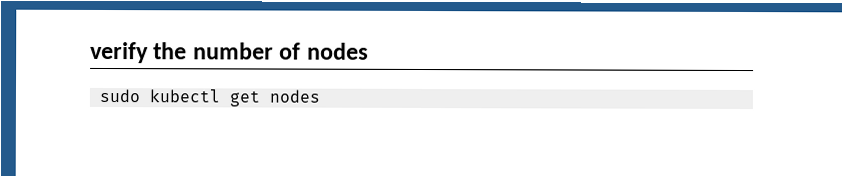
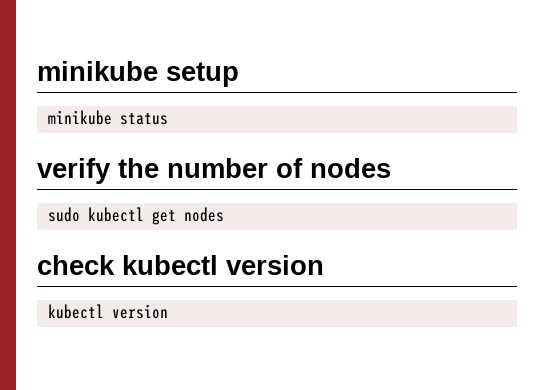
(90, 52) none -> [37,61,239,87] [47,110,168,125] minikube setup // minikube status //
(321, 96) none -> [37,255,324,275] [47,304,168,319] // check kubectl version // kubectl version

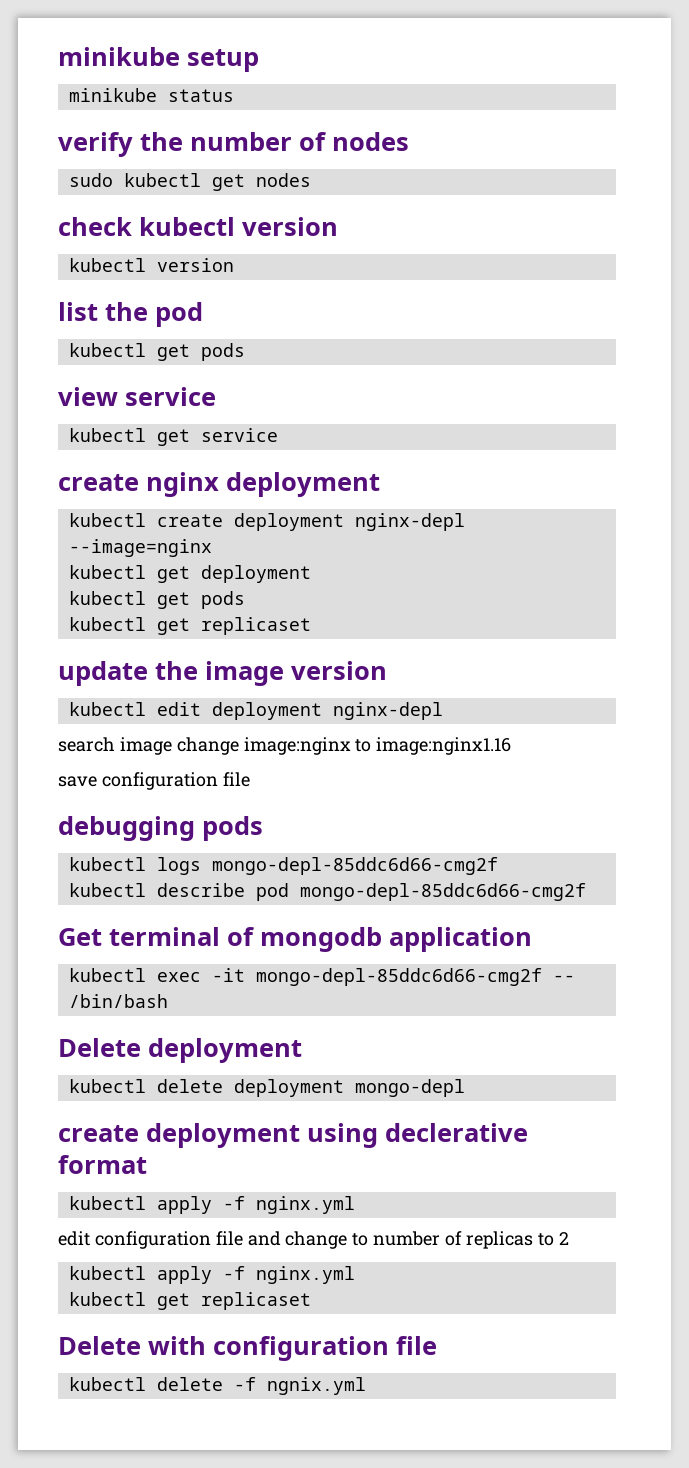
(168, 311) none -> [58,302,203,327] [68,343,245,361] [58,387,216,406] [68,428,278,446] [58,472,380,497] [68,513,465,531] [68,539,212,557] [68,565,311,583] [68,591,245,609] [68,617,311,635] [58,661,387,686] [68,702,443,720] [58,737,512,755] [58,772,250,790] [58,816,263,841] [68,857,498,875] [68,883,586,901] [58,927,532,952] [68,968,575,986] [68,994,168,1008] [58,1038,302,1063] [68,1079,465,1097] [58,1123,528,1148] [58,1155,147,1174] [68,1196,355,1214] [58,1231,569,1249] [68,1266,355,1284] [68,1292,311,1310] [58,1336,437,1361] [68,1377,366,1395] // list the pod // kubectl get pods // view service // kubectl get service // create nginx deployment // kubectl create deployment nginx-depl --image=nginx // kubectl get deployment // kubectl get pods // kubectl get replicaset // update the image version // kubectl edit deployment nginx-depl // search image change image:nginx to image:nginx1.16 // save configuration file // debugging pods // kubectl logs mongo-depl-85ddc6d66-cmg2f // kubectl describe pod mongo-depl-85ddc6d66-cmg2f // Get terminal of mongodb application // kubectl exec -it mongo-depl-85ddc6d66-cmg2f -- /bin/bash // Delete deployment // kubectl delete deployment mongo-depl // create deployment using declerative format // kubectl apply -f nginx.yml // edit configuration file and change to number of replicas to 2 // kubectl apply -f nginx.yml // kubectl get replicaset // Delete with configuration file // kubectl delete -f ngnix.yml

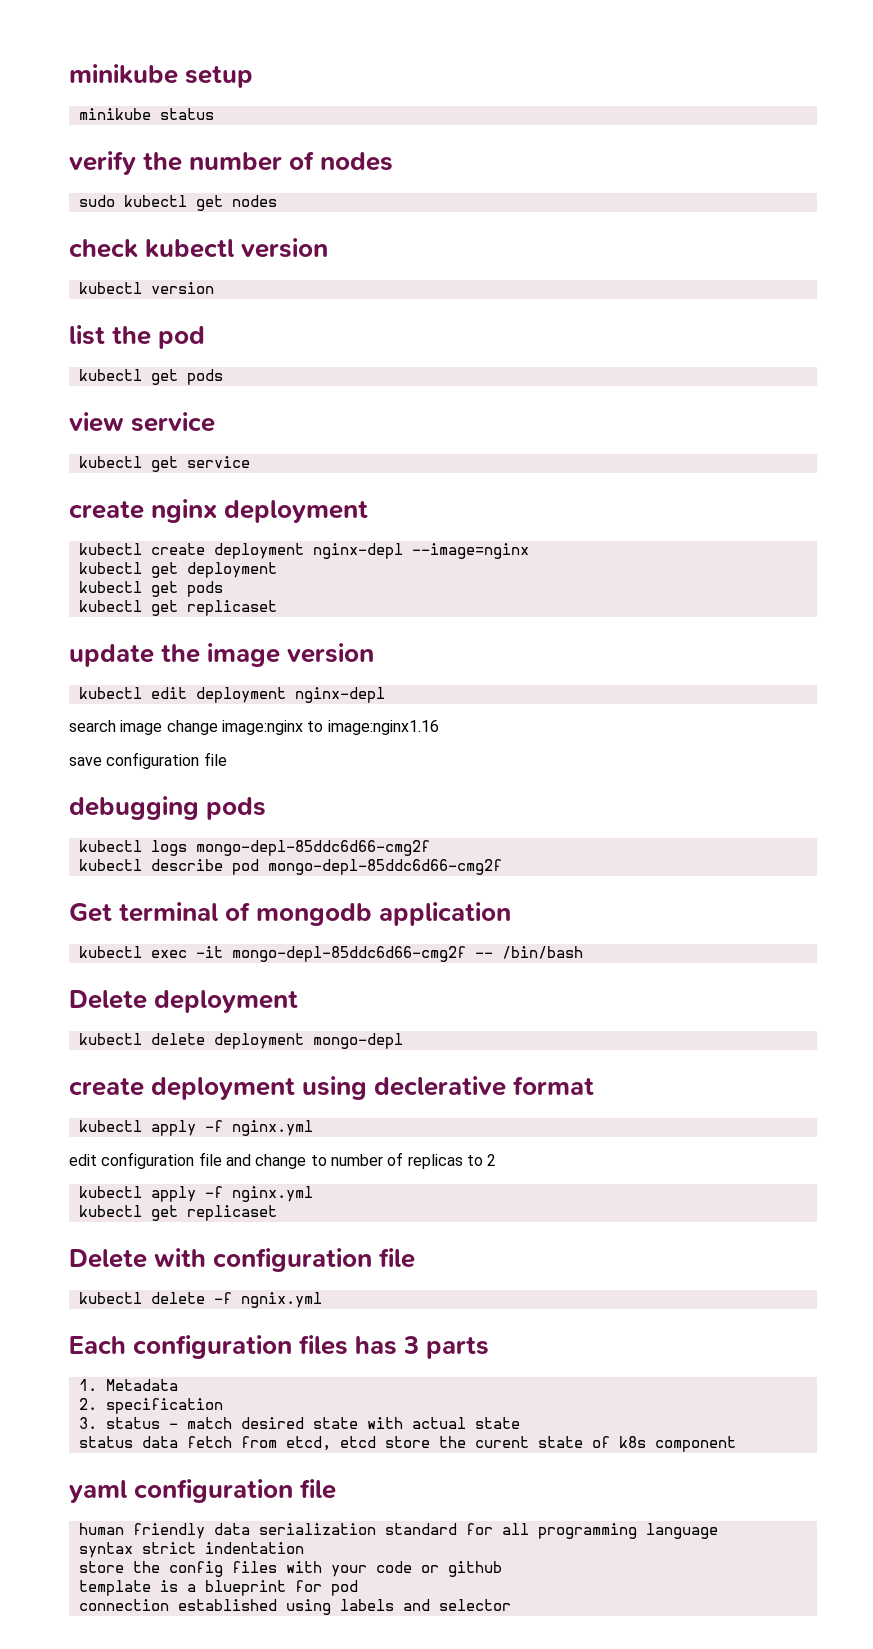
(366, 1386) none -> [69,1335,490,1359] [78,1379,178,1391] [78,1398,223,1414] [78,1417,520,1429] [78,1436,736,1452] [69,1479,337,1503] [78,1523,718,1539] [78,1542,304,1558] [78,1561,502,1577] [78,1580,358,1596] [78,1599,511,1615] // Each configuration files has 3 parts // 1. Metadata // 2. specification // 3. status - match desired state with actual state // status data fetch from etcd, etcd store the curent state of k8s component // yaml configuration file // human friendly data serialization standard for all programming language // syntax strict indentation // store the config files with your code or github // template is a blueprint for pod // connection established using labels and selector

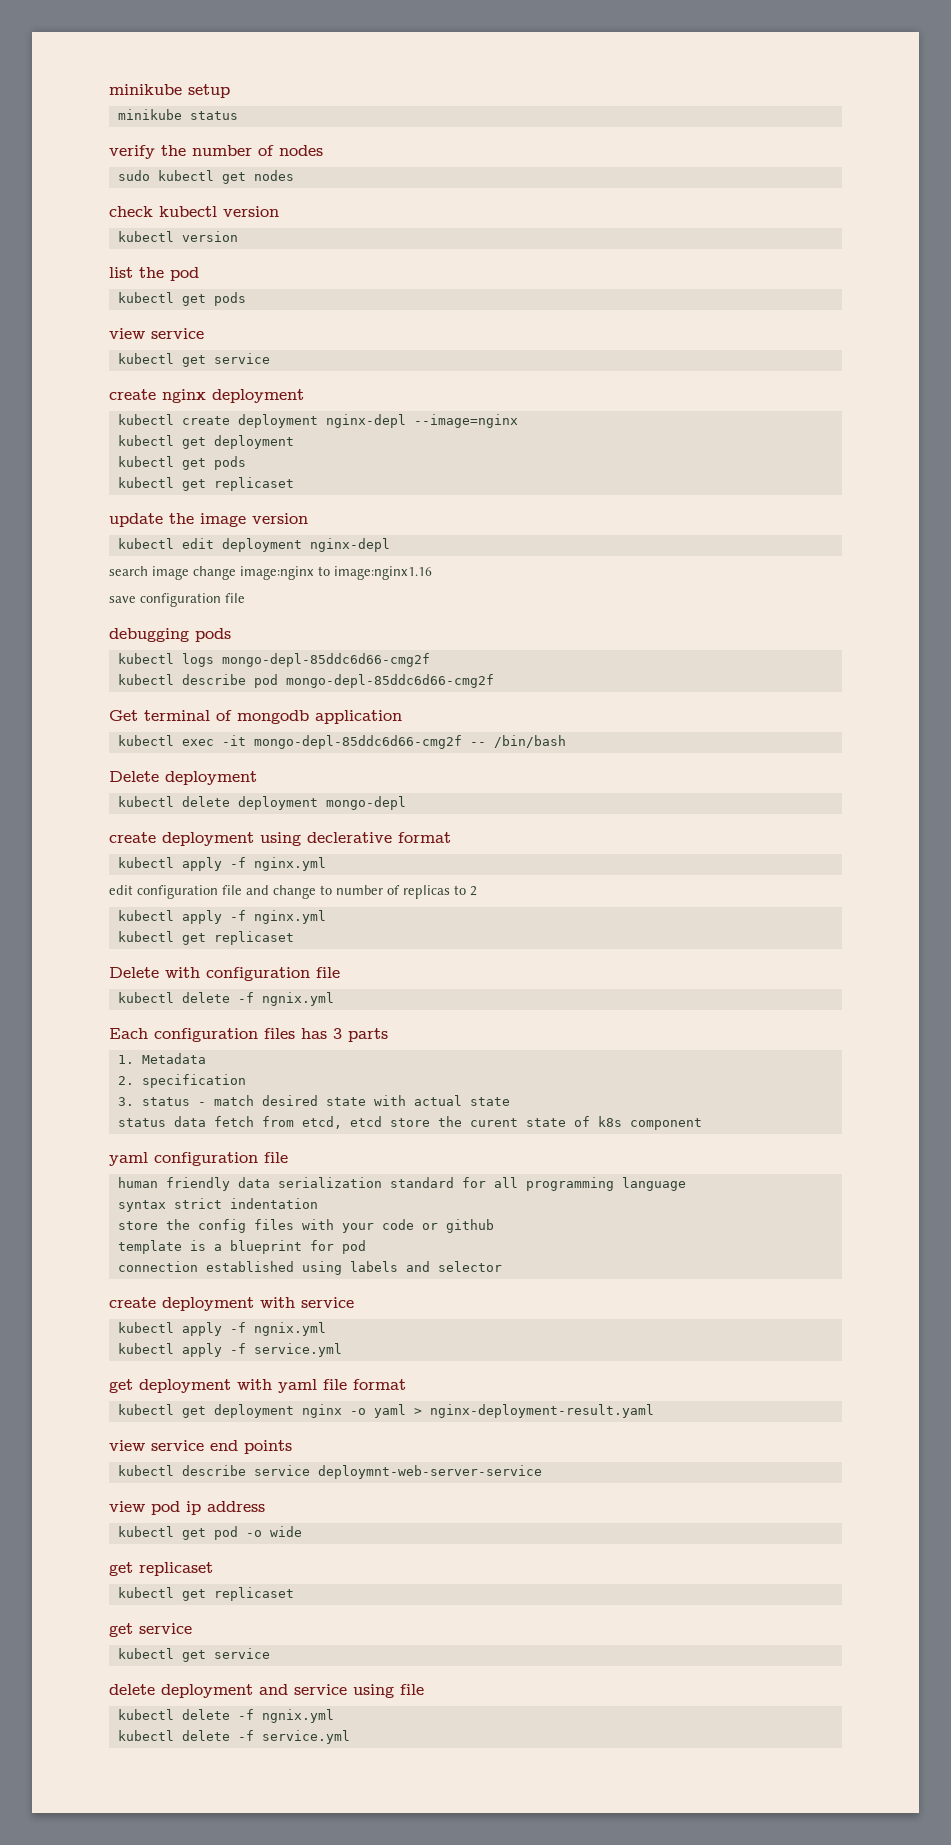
(511, 1605) none -> [109,1297,354,1311] [117,1322,326,1336] [117,1343,342,1357] [109,1379,406,1393] [117,1404,654,1418] [109,1440,292,1454] [117,1465,542,1479] [109,1501,265,1515] [117,1526,302,1540] [109,1562,213,1576] [117,1587,294,1601] [109,1623,192,1637] [117,1648,270,1662] [109,1684,424,1698] [117,1709,334,1723] [117,1730,350,1744] // create deployment with service // kubectl apply -f ngnix.yml // kubectl apply -f service.yml // get deployment with yaml file format // kubectl get deployment nginx -o yaml > nginx-deployment-result.yaml // view service end points // kubectl describe service deploymnt-web-server-service // view pod ip address // kubectl get pod -o wide // get replicaset // kubectl get replicaset // get service // kubectl get service // delete deployment and service using file // kubectl delete -f ngnix.yml // kubectl delete -f service.yml

